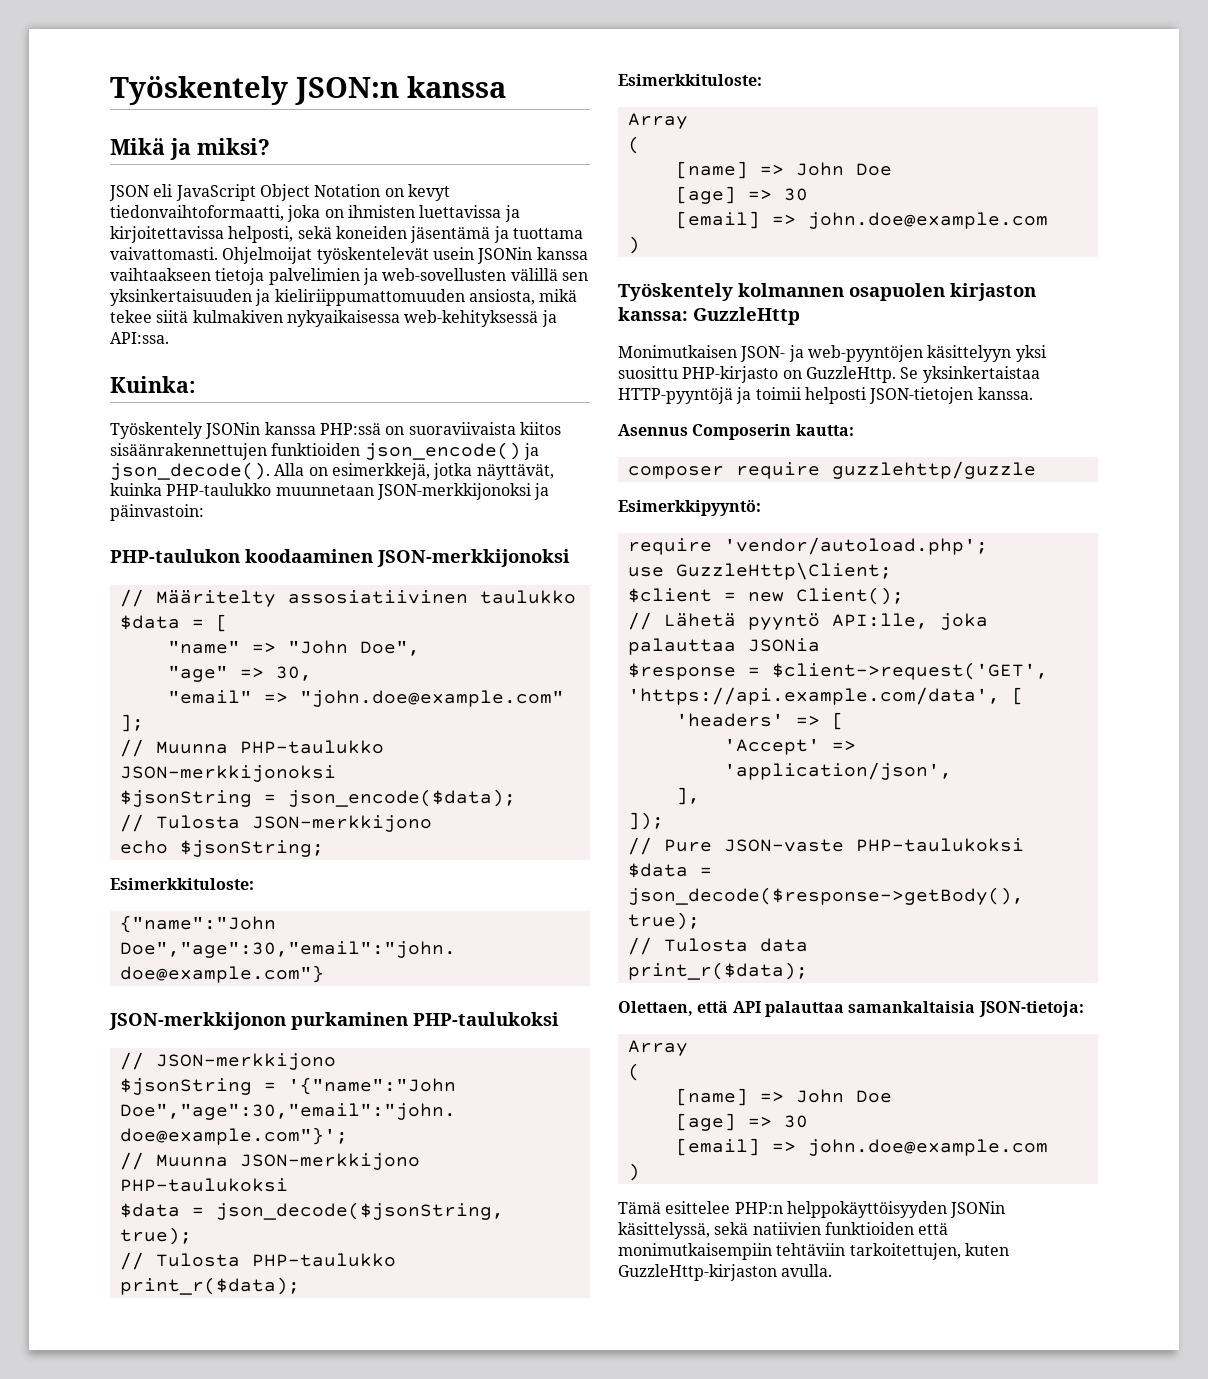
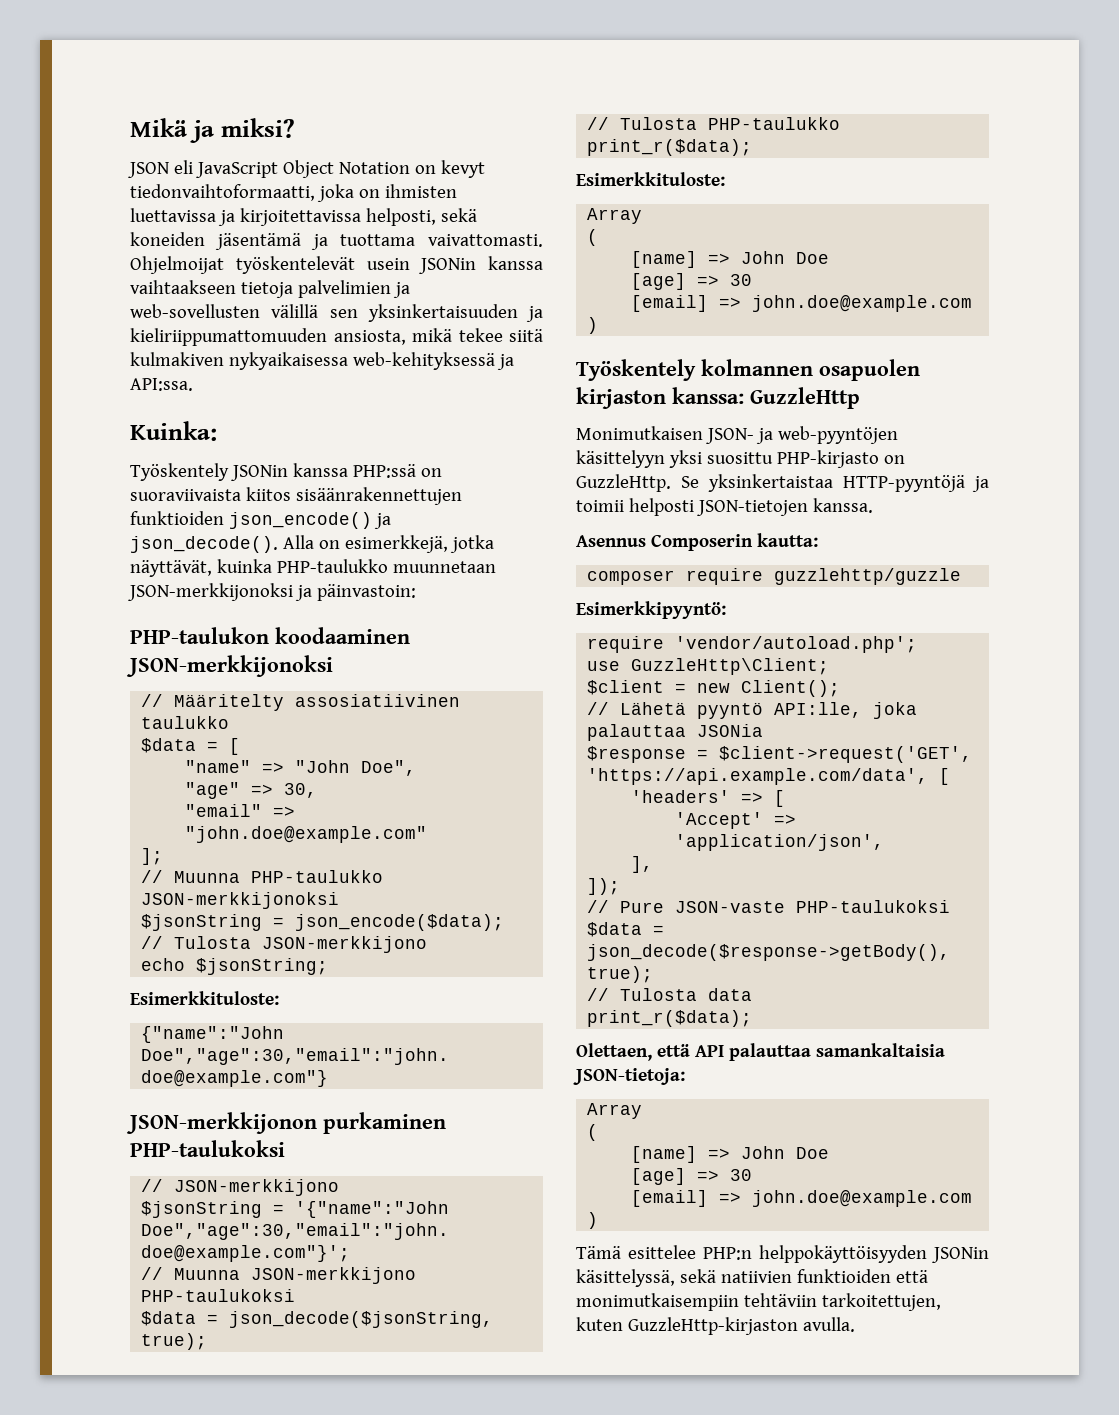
[110,76,506,105] Työskentely JSON:n kanssa // -> (130, 127) none

